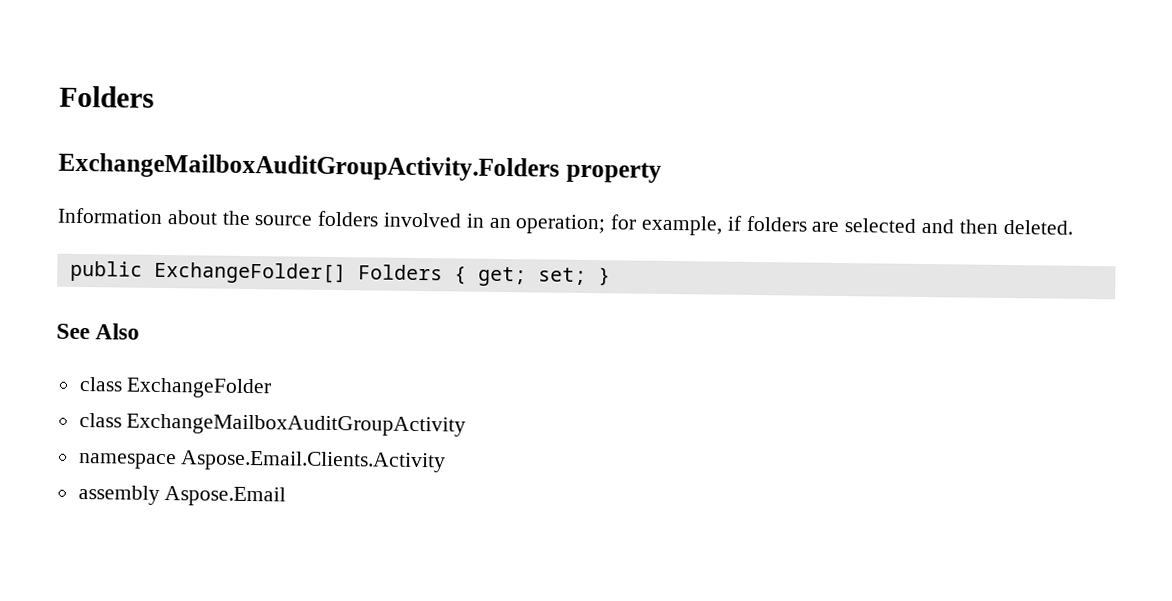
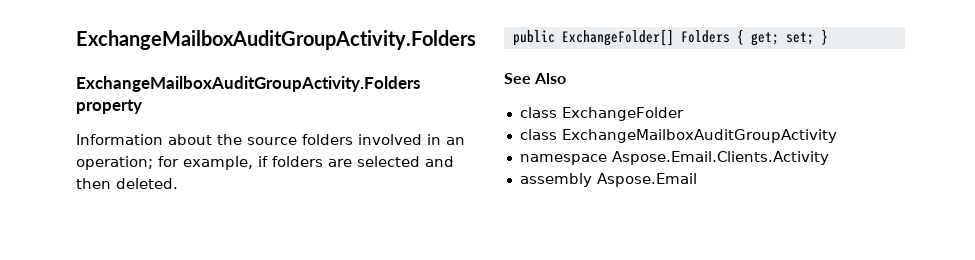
[59,85,154,108] Folders -> [76,30,476,50] ExchangeMailboxAuditGroupActivity.Folders

